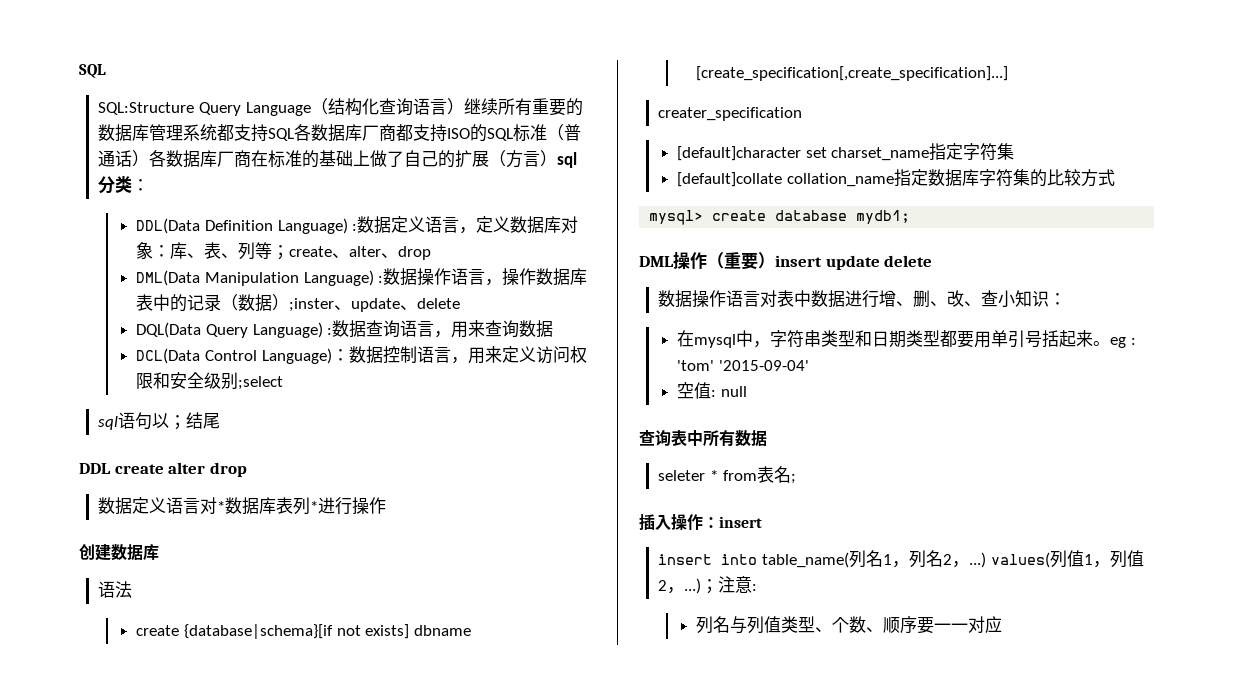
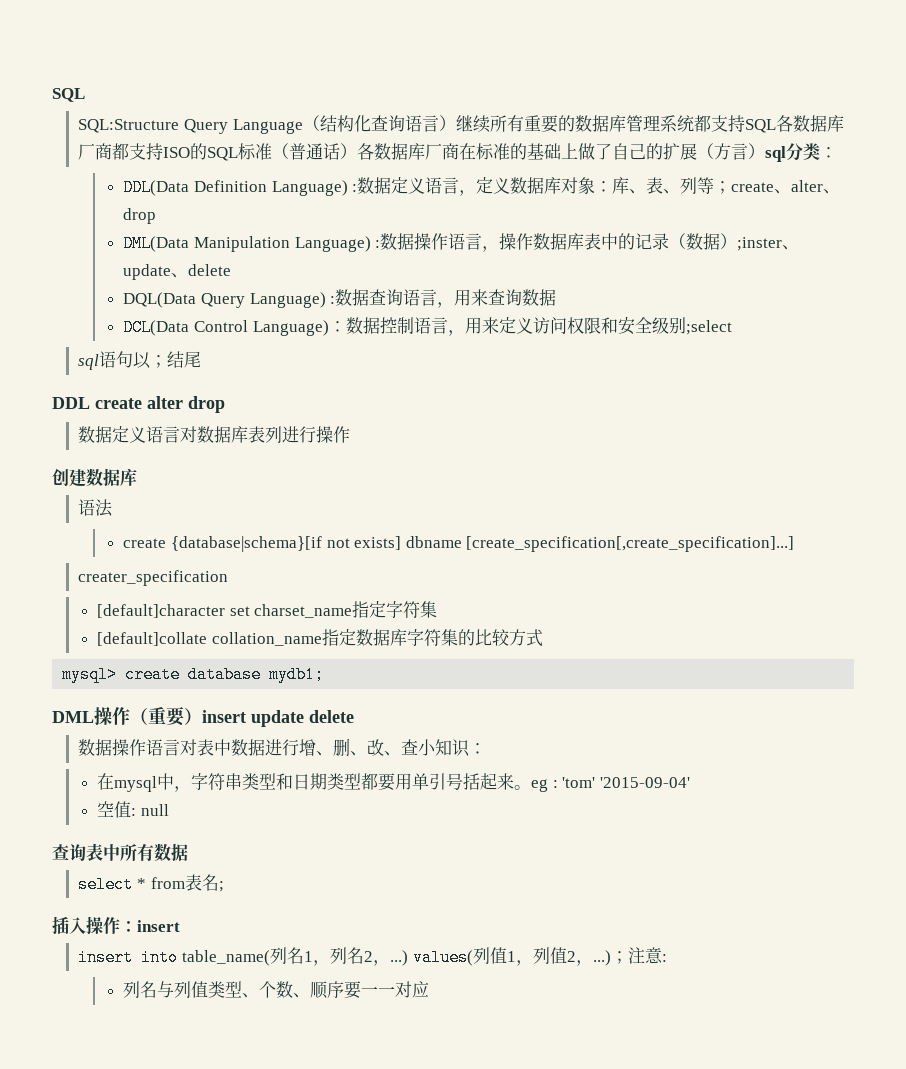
[217,501,226,512] * -> (198, 434) none
[310,501,319,512] * -> (283, 434) none
[658,470,706,481] seleter -> [78,876,134,893] select

